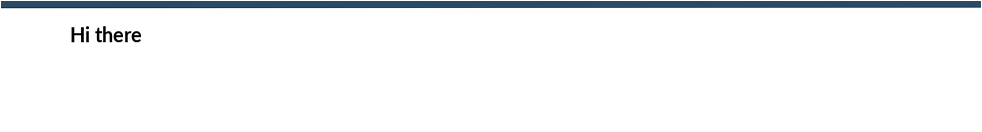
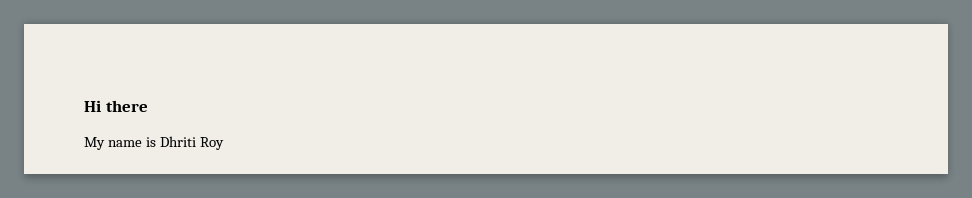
(143, 34) none -> [84,136,224,150] // My name is Dhriti Roy

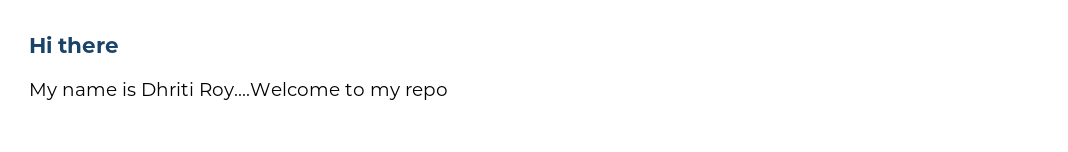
[199,137,224,150] Roy -> [199,82,448,100] Roy....Welcome to my repo

